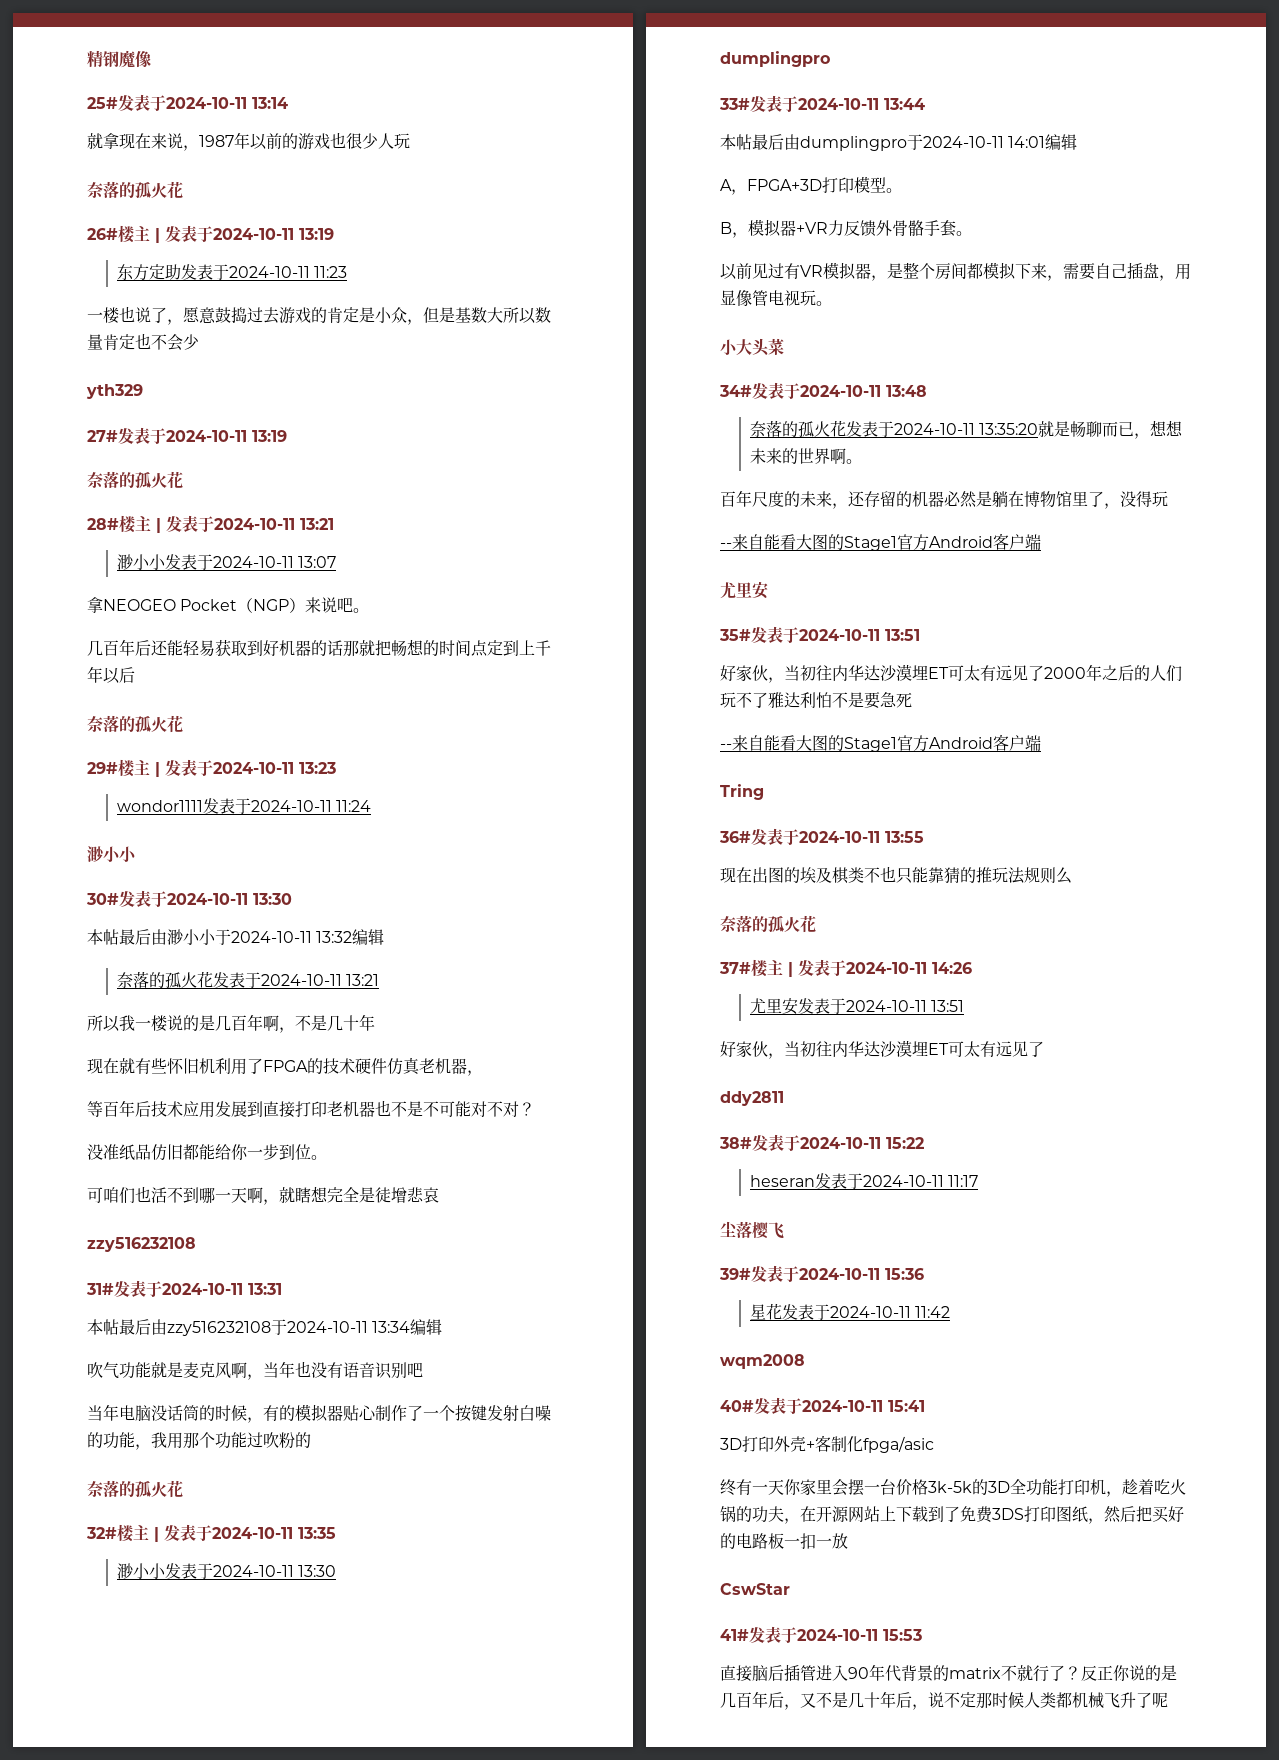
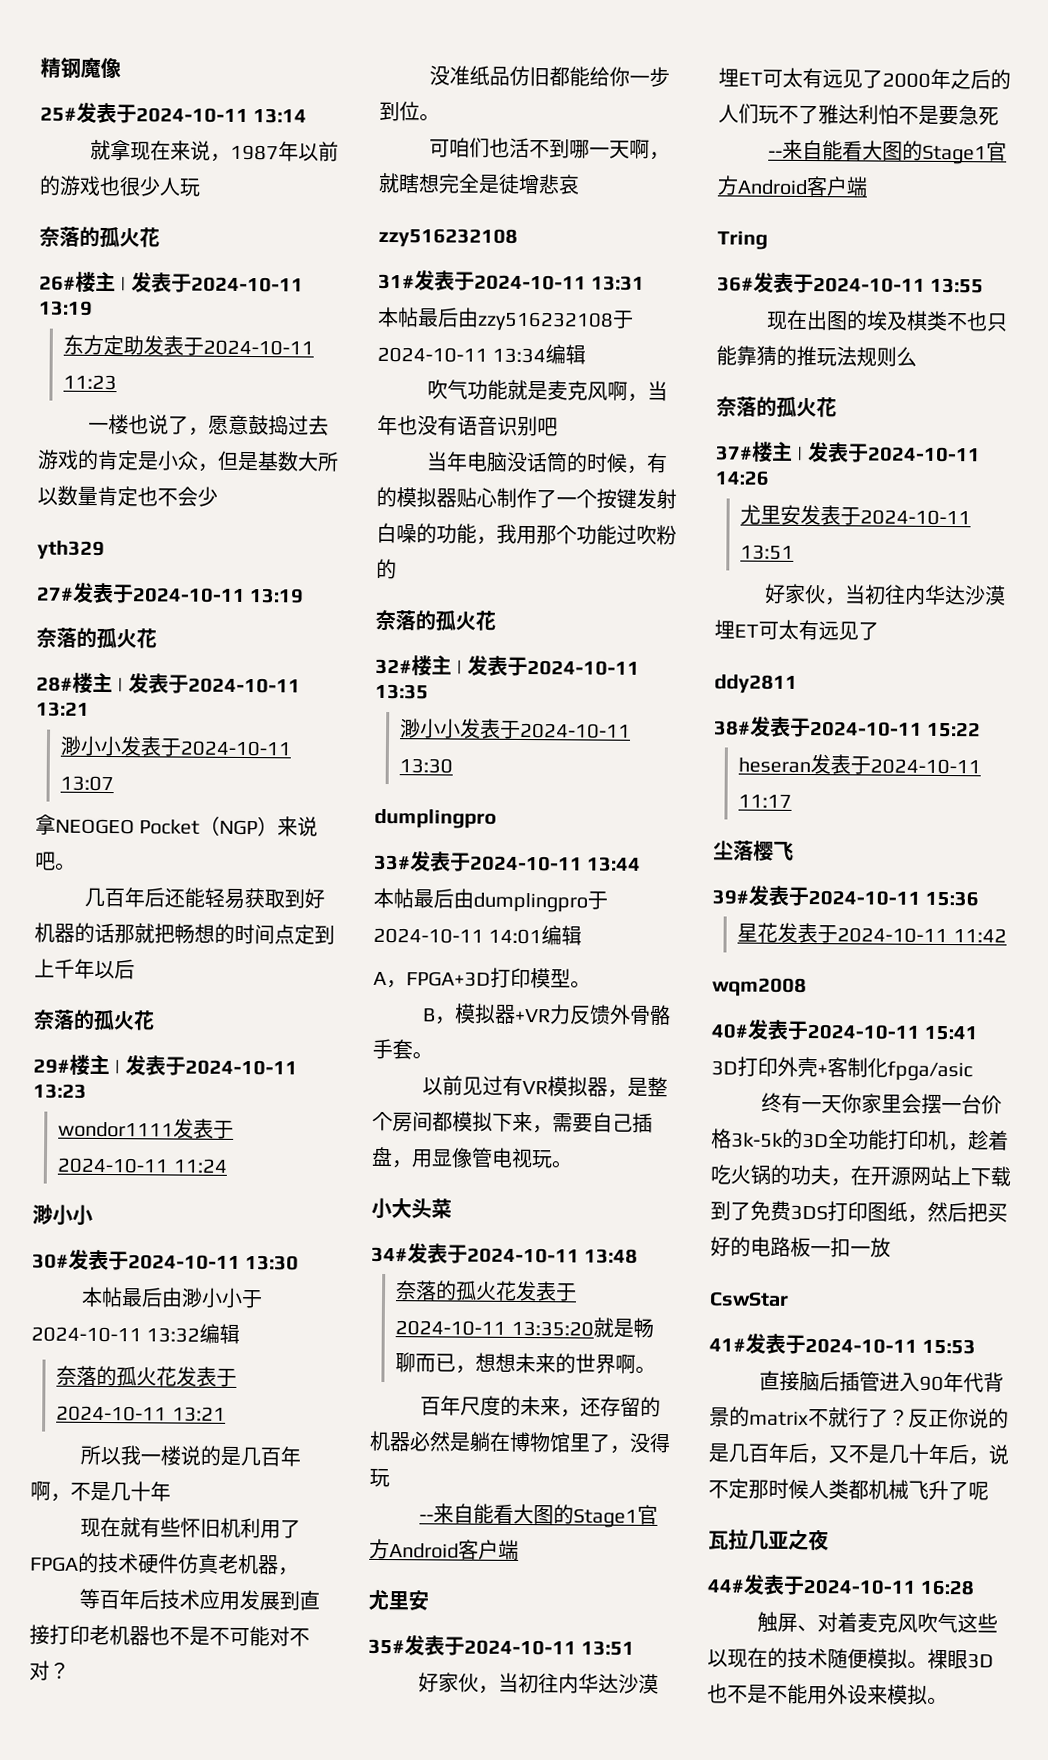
(1168, 1700) none -> [708,1529,829,1551] [707,1574,976,1596] [757,1611,999,1634] [707,1647,994,1670] [707,1683,948,1706] // 瓦拉几亚之夜 // 44#发表于2024-10-11 16:28 // 触屏、对着麦克风吹气这些以现在的技术随便模拟。裸眼3D也不是不能用外设来模拟。

